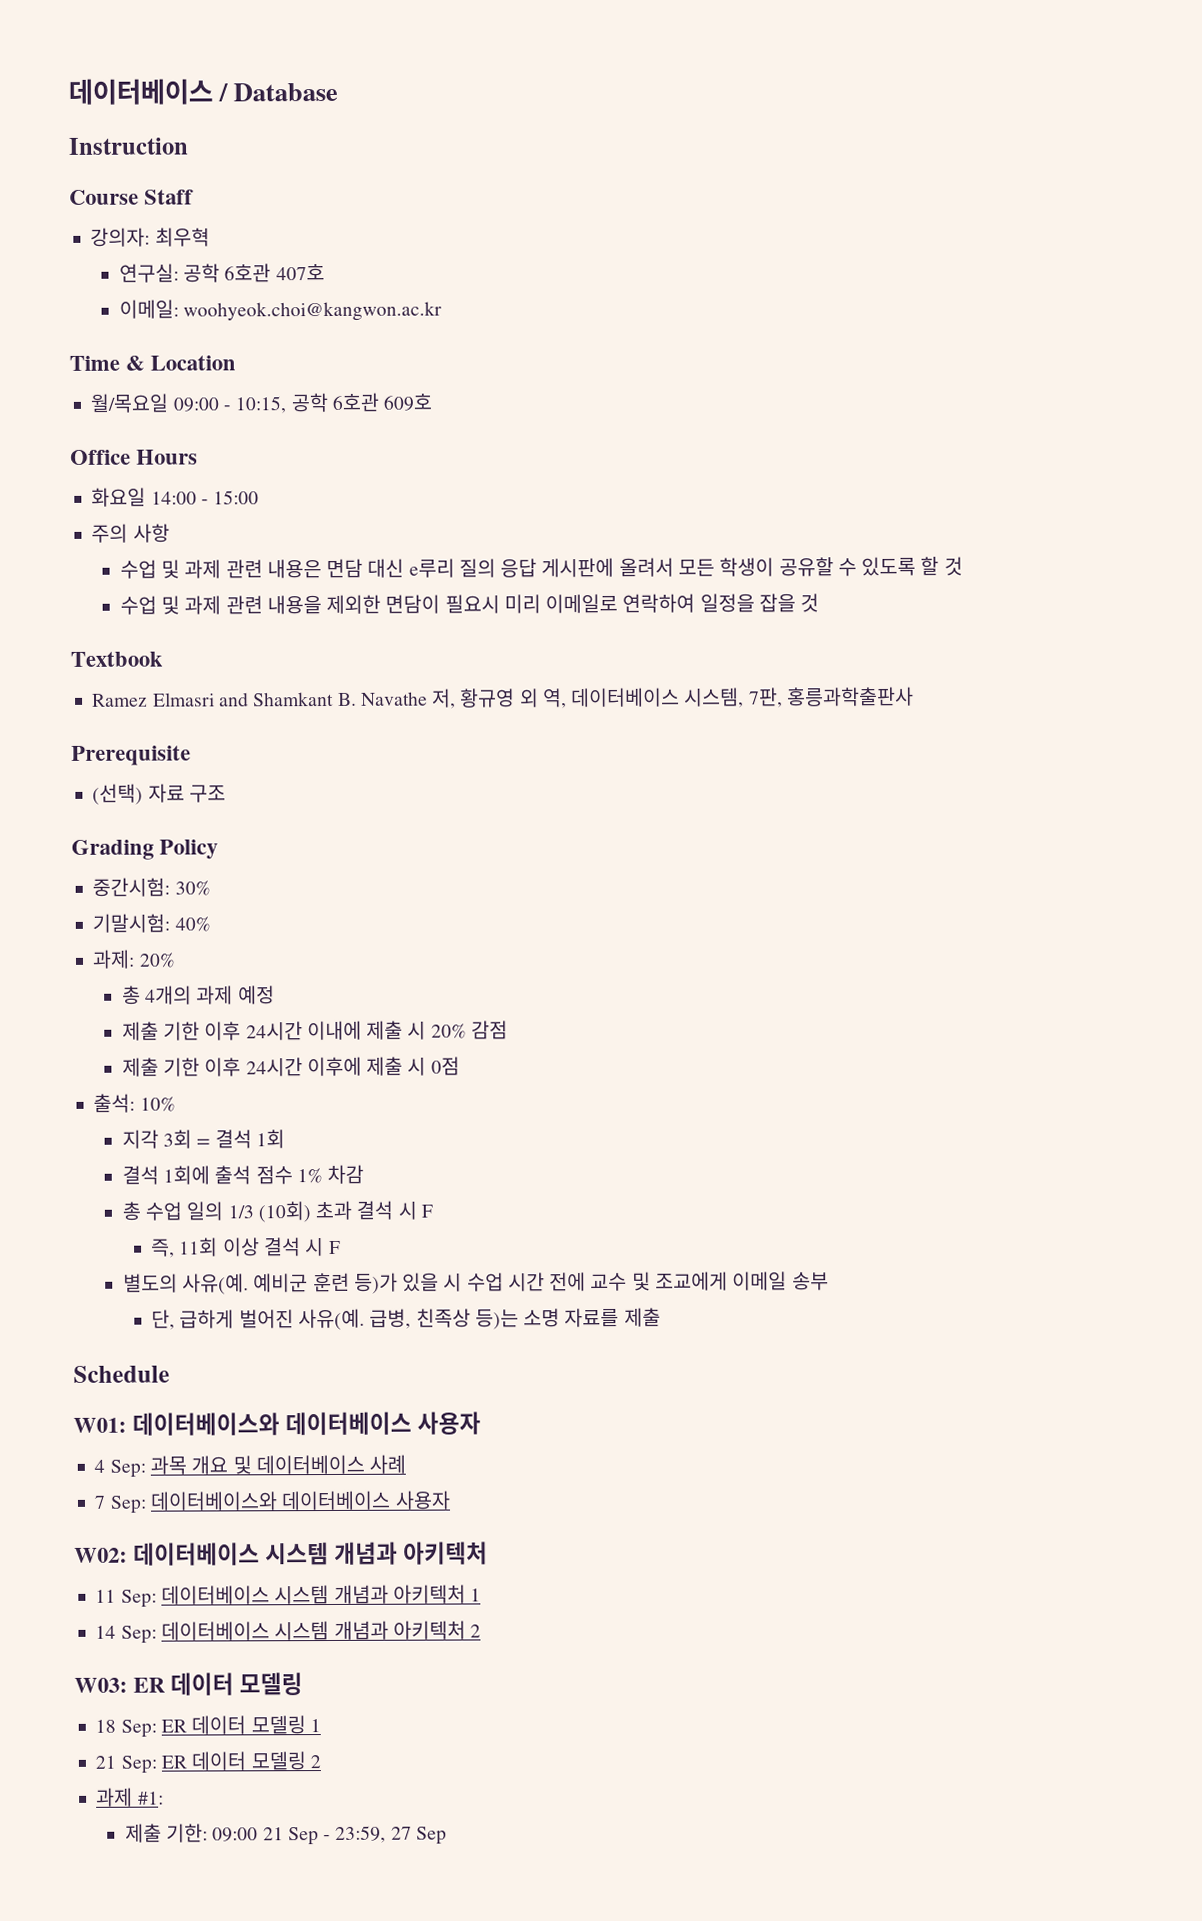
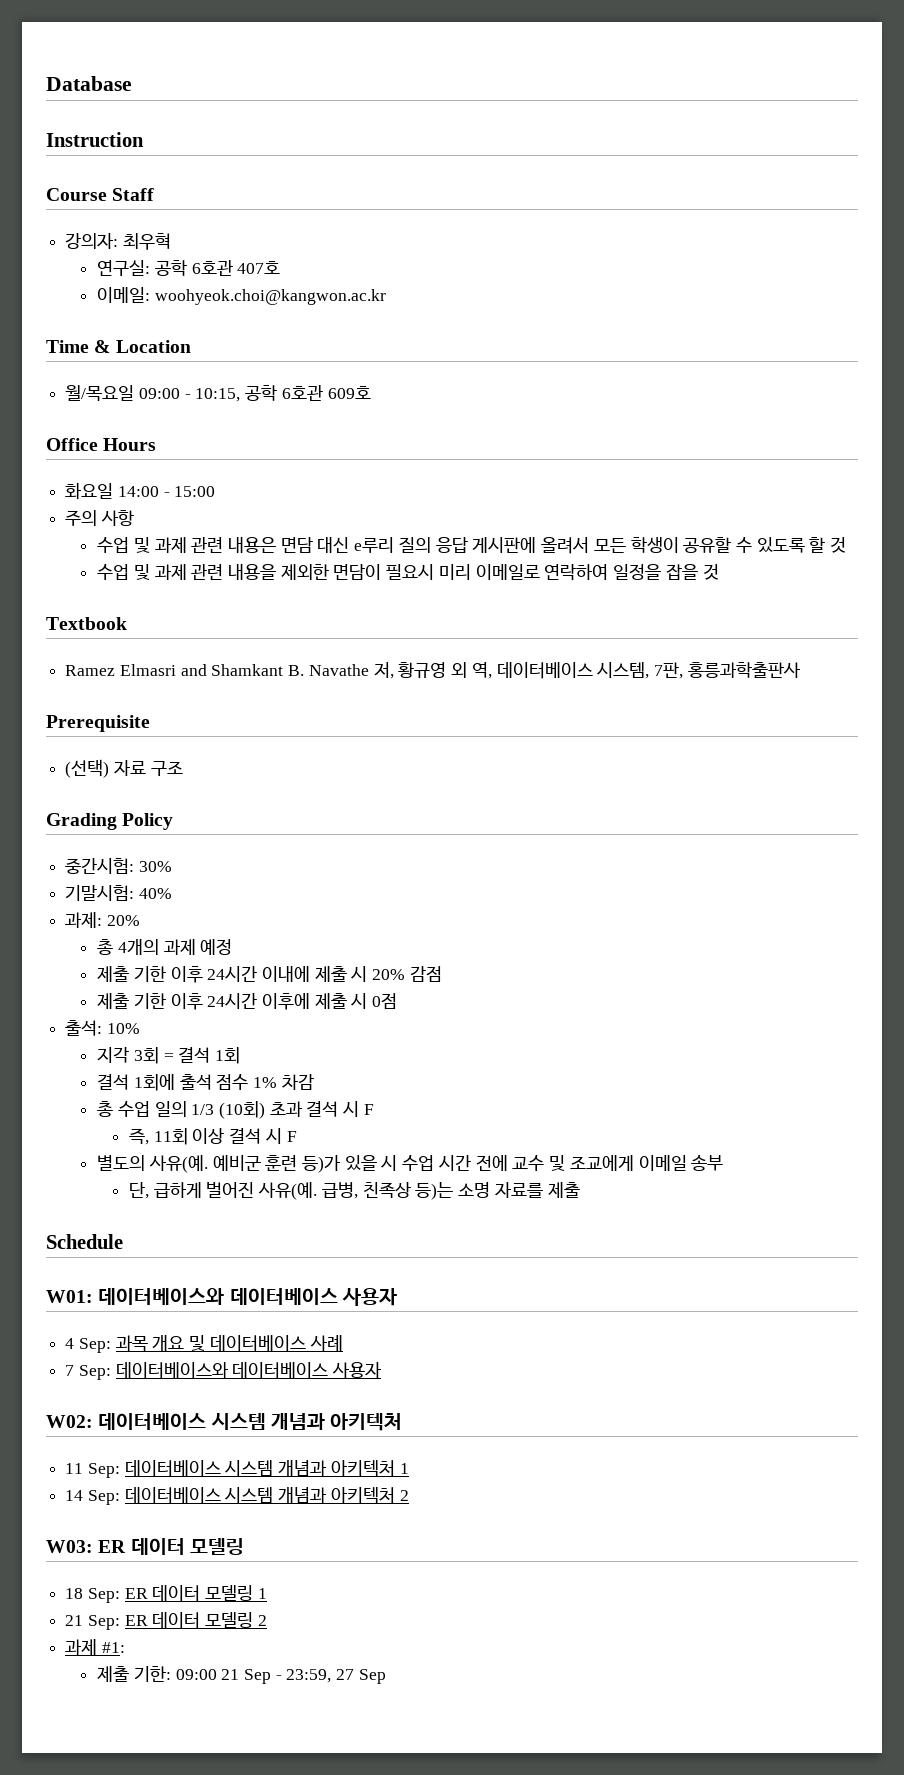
[68,78,229,105] 데이터베이스 / -> (46, 83) none

